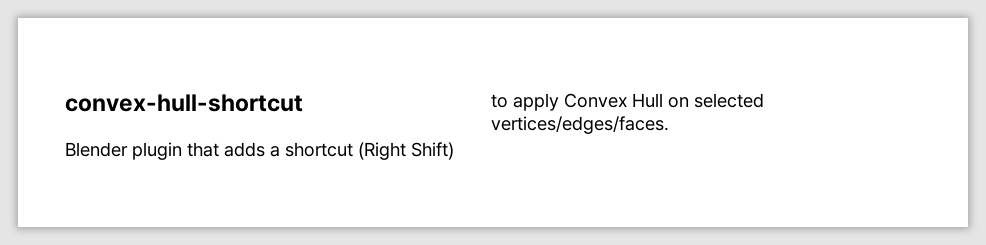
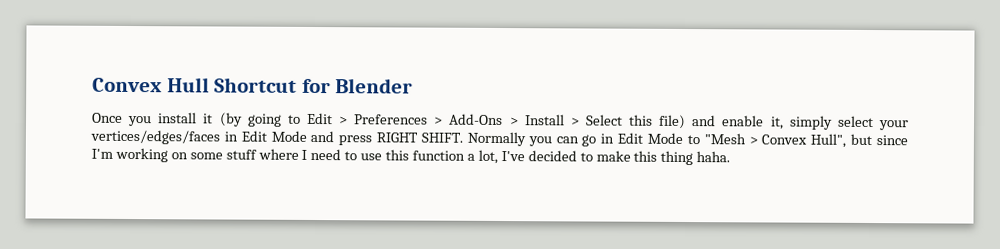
[65,94,303,112] [65,142,454,160] [491,93,764,111] [491,116,669,134] convex-hull-shortcut // Blender plugin that adds a shortcut (Right Shift) to apply Convex Hull on selected vertices/edges/faces. -> [92,77,414,94] [92,112,910,131] [90,129,909,148] [91,147,731,166] Convex Hull Shortcut for Blender // Once you install it (by going to Edit > Preferences > Add-Ons > Install > Select this file) and enable it, simply select your vertices/edges/faces in Edit Mode and press RIGHT SHIFT. Normally you can go in Edit Mode to "Mesh > Convex Hull", but since I'm working on some stuff where I need to use this function a lot, I've decided to make this thing haha.

